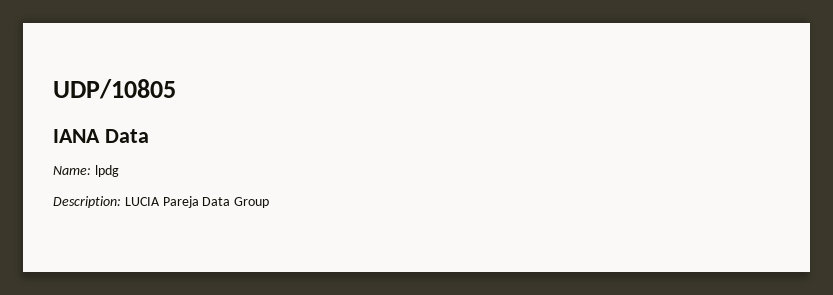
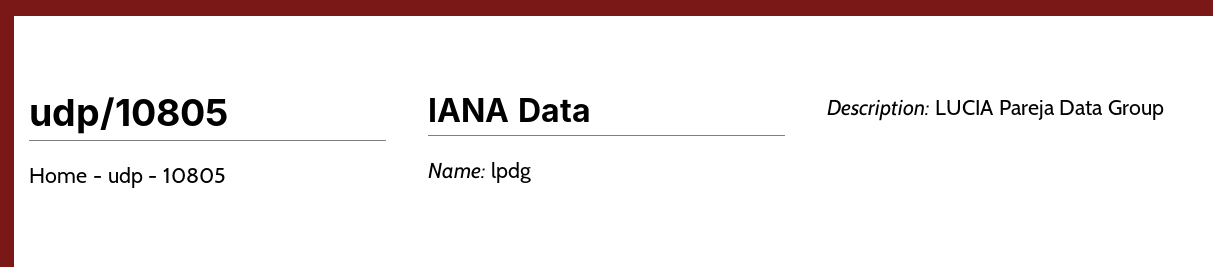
[53,79,176,99] UDP/10805 -> [29,97,228,134] [29,167,227,188] udp/10805 // Home - udp - 10805

